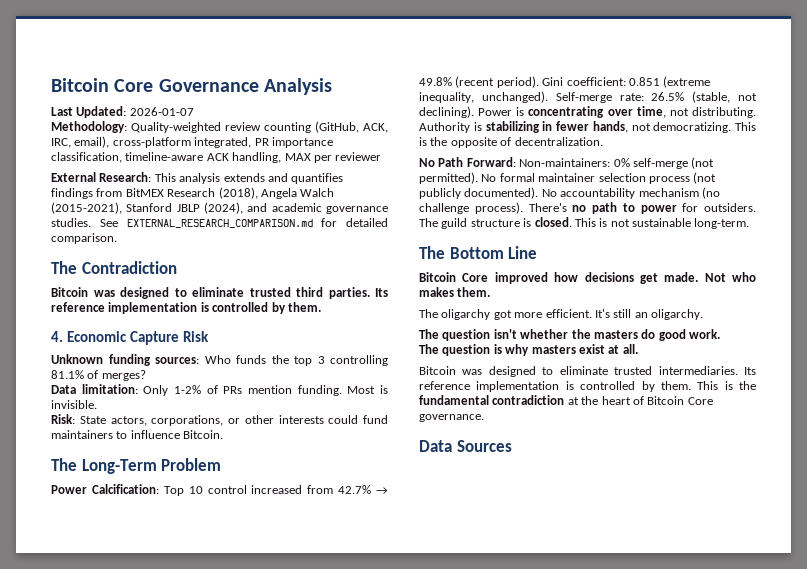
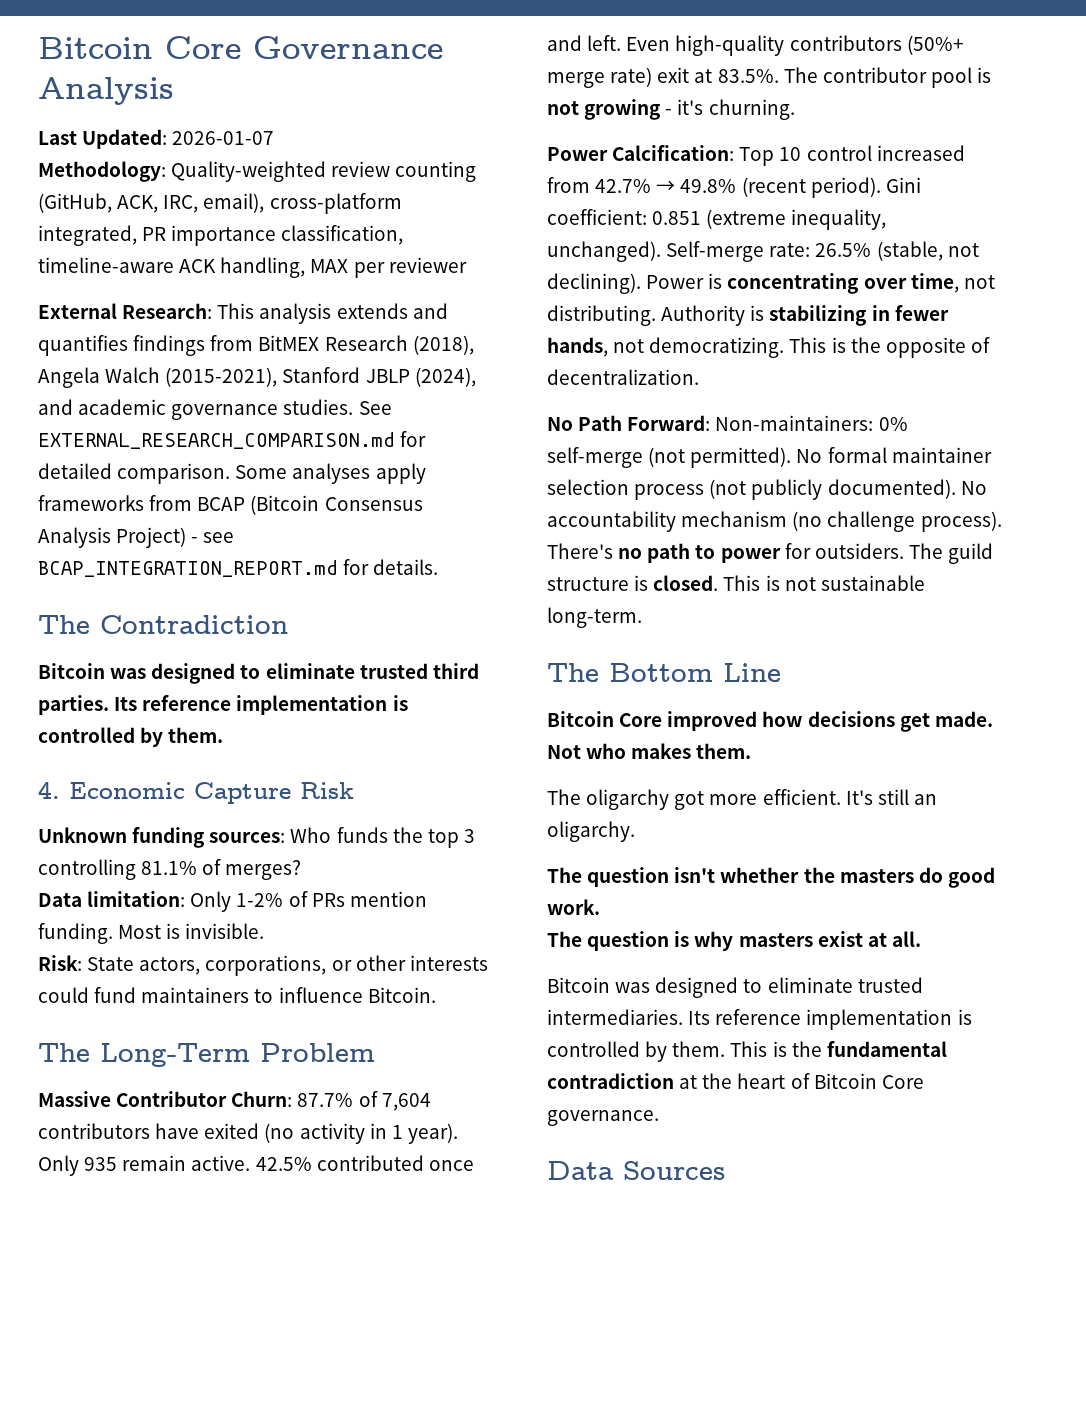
(117, 238) none -> [235,463,426,484] [38,495,423,515] [38,527,235,548] [38,559,439,577] Some analyses apply frameworks from BCAP (Bitcoin Consensus Analysis Project) - see BCAP_INTEGRATION_REPORT.md for details.
(222, 464) none -> [38,1091,431,1111] [38,1123,458,1144] [38,1155,474,1176] [547,35,964,56] [547,67,992,88] [547,99,795,120] // Massive Contributor Churn: 87.7% of 7,604 contributors have exited (no activity in 1 year). Only 935 remain active. 42.5% contributed once and left. Even high-quality contributors (50%+ merge rate) exit at 83.5%. The contributor pool is not growing - it's churning.

